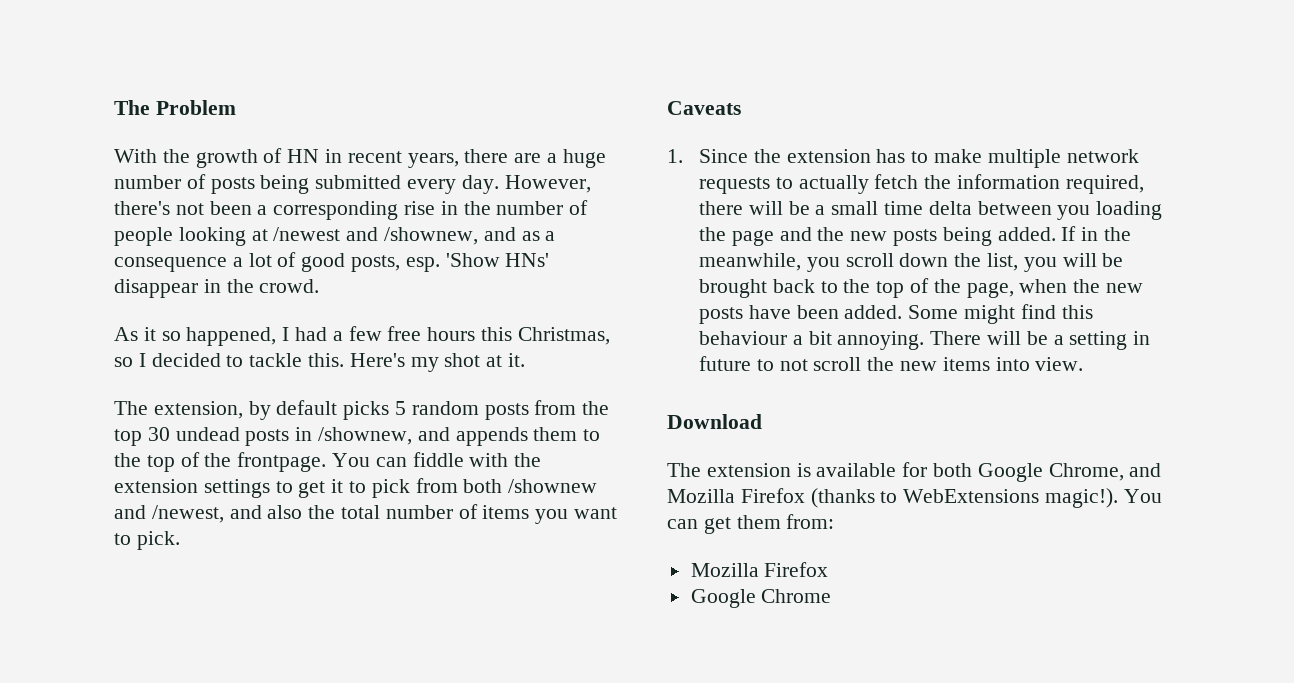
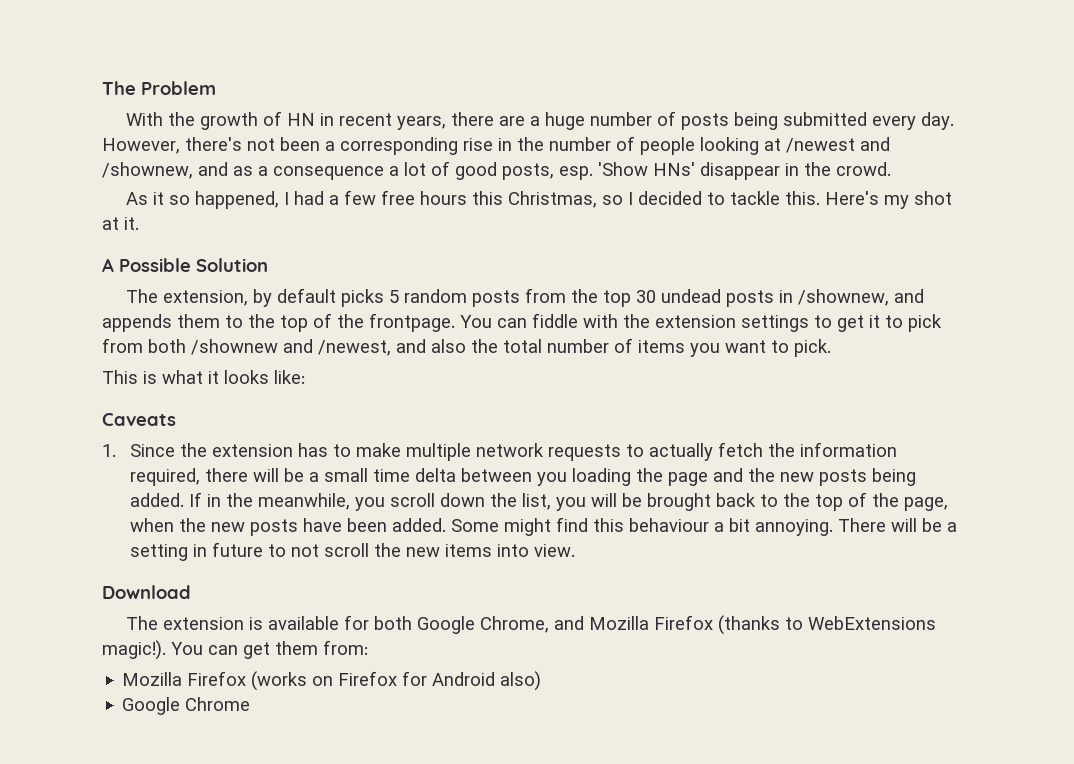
(526, 360) none -> [102,258,268,272] // A Possible Solution
(180, 540) none -> [102,370,305,384] // This is what it looks like:
(829, 569) none -> [251,671,542,691] (works on Firefox for Android also)

